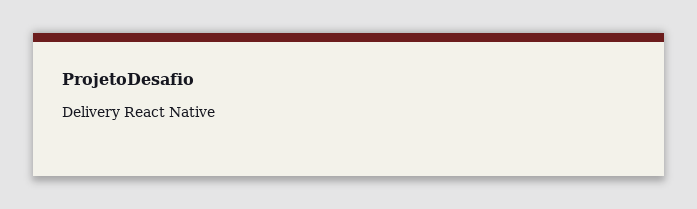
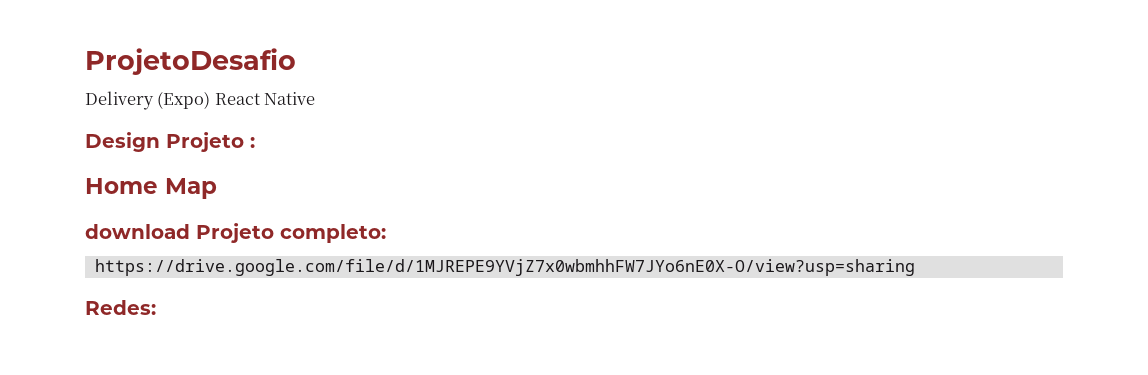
(120, 113) none -> [157,91,211,109] (Expo)
(215, 111) none -> [85,132,255,152] [85,178,217,199] [85,223,386,243] [94,259,915,276] [85,300,156,315] // Design Projeto : // Home Map // download Projeto completo: // https://drive.google.com/file/d/1MJREPE9YVjZ7x0wbmhhFW7JYo6nE0X-O/view?usp=sharing // Redes:

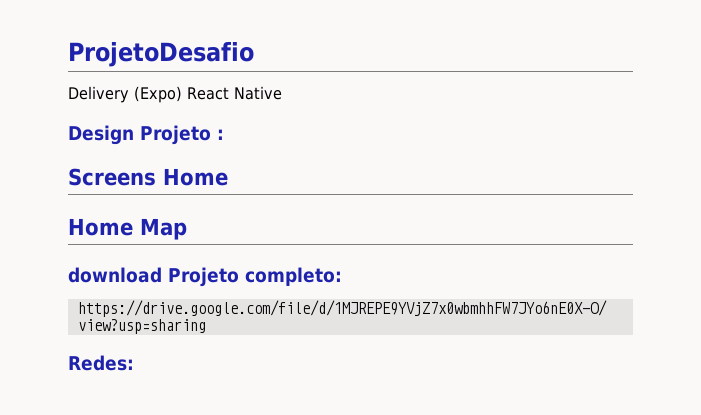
(255, 142) none -> [68,168,228,186] // Screens Home

